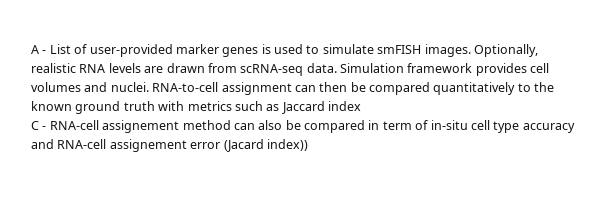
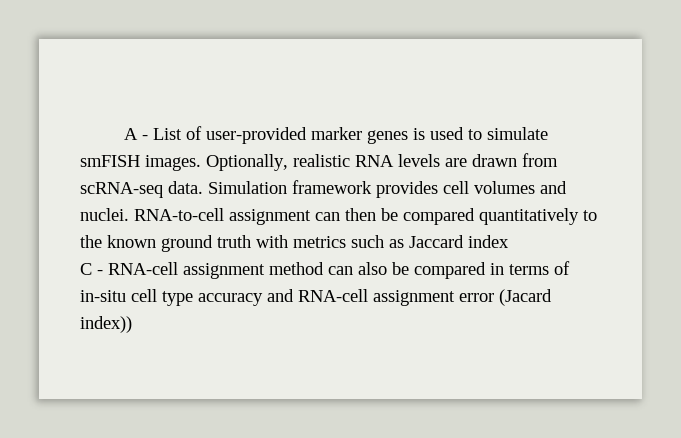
[102,120,180,133] assignement -> [183,263,265,279] assignment
[382,121,412,130] term -> [509,264,549,275] terms
[109,139,187,152] assignement -> [373,290,455,306] assignment

